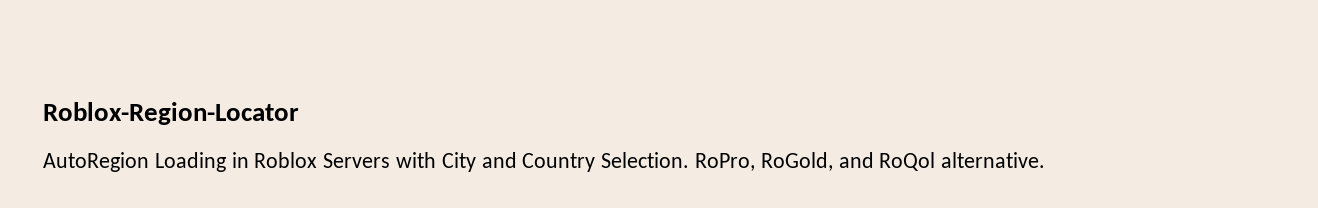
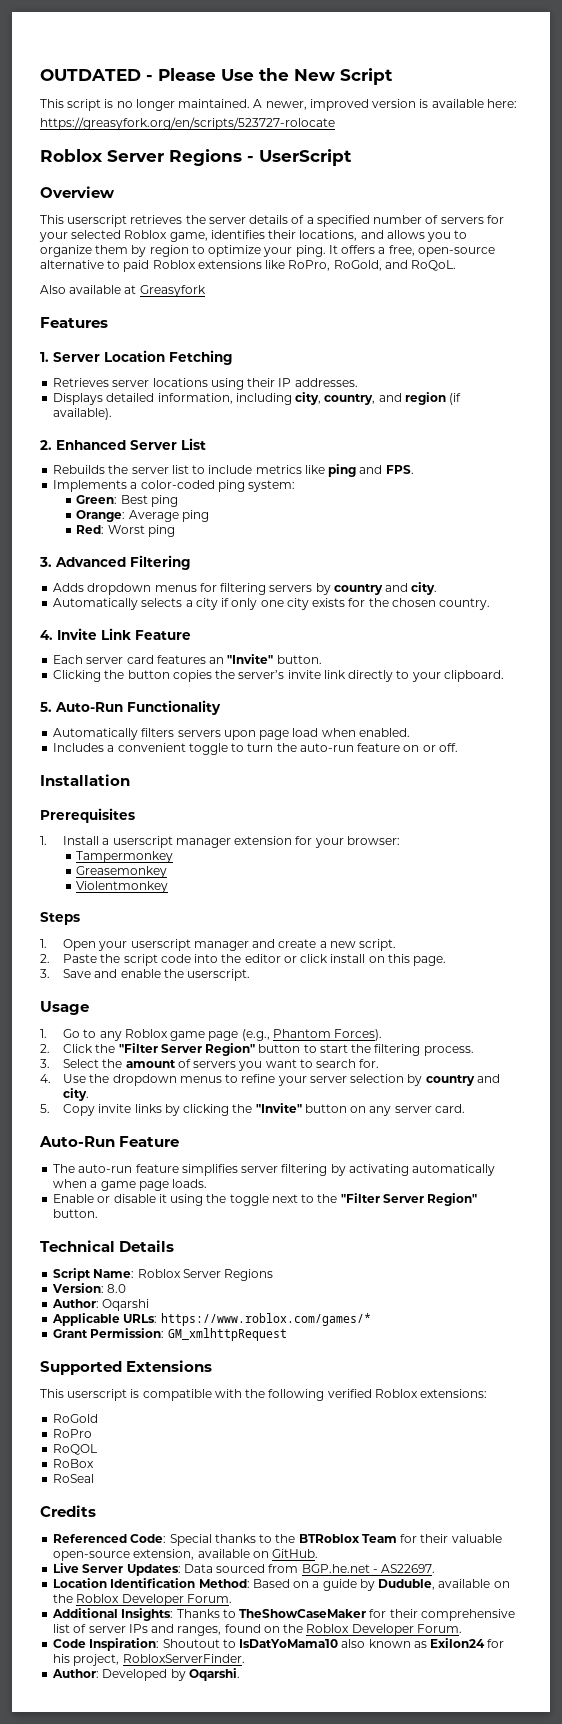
[43,102,299,125] [43,152,1046,172] Roblox-Region-Locator // AutoRegion Loading in Roblox Servers with City and Country Selection. RoPro, RoGold, and RoQol alternative. -> [40,68,393,85] [40,99,517,111] [40,117,335,130] [40,149,352,166] [40,186,115,198] [40,215,504,227] [39,230,468,242] [40,245,495,257] [40,260,457,272] [40,285,206,297] [40,317,108,328] [40,350,232,365] [53,378,358,390] [53,392,462,405] [53,408,113,420] [40,438,206,450] [53,464,414,477] [53,480,296,492] [76,495,178,507] [76,510,209,522] [76,525,175,537] [39,555,190,570] [53,582,438,595] [53,598,491,610] [40,628,191,640] [53,654,322,664] [53,670,504,682] [40,700,221,715] [53,728,410,740] [53,743,458,755] [40,774,130,786] [40,808,135,823] [40,836,400,848] [76,851,174,863] [76,866,168,878] [76,881,169,893] [40,912,80,925] [40,939,397,951] [40,954,447,966] [40,969,251,981] [40,1001,89,1015] [40,1029,383,1041] [40,1043,474,1056] [40,1059,380,1071] [40,1074,500,1086] [63,1088,90,1101] [40,1103,465,1116] [39,1136,180,1147] [53,1164,496,1176] [53,1179,208,1191] [53,1193,478,1206] [53,1209,99,1218] [40,1240,175,1252] [53,1268,274,1281] [52,1283,127,1293] [52,1299,150,1311] [52,1313,371,1326] [53,1328,287,1341] [40,1360,213,1375] [40,1389,488,1401] [53,1414,99,1423] [53,1429,93,1438] [53,1444,98,1455] [53,1459,95,1468] [53,1474,95,1483] [40,1505,96,1517] [53,1534,502,1546] [53,1549,319,1561] [53,1563,436,1576] [53,1578,510,1591] [53,1594,232,1606] [52,1608,515,1621] [53,1624,462,1636] [53,1638,505,1651] [53,1654,245,1666] [52,1668,240,1681] OUTDATED - Please Use the New Script // This script is no longer maintained. A newer, improved version is available here: // https://greasyfork.org/en/scripts/523727-rolocate // Roblox Server Regions - UserScript // Overview // This userscript retrieves the server details of a specified number of servers for your selected Roblox game, identifies their locations, and allows you to organize them by region to optimize your ping. It offers a free, open-source alternative to paid Roblox extensions like RoPro, RoGold, and RoQoL. // Also available at Greasyfork // Features // 1. Server Location Fetching // Retrieves server locations using their IP addresses. // Displays detailed information, including city, country, and region (if available). // 2. Enhanced Server List // Rebuilds the server list to include metrics like ping and FPS. // Implements a color-coded ping system: // Green: Best ping // Orange: Average ping // Red: Worst ping // 3. Advanced Filtering // Adds dropdown menus for filtering servers by country and city. // Automatically selects a city if only one city exists for the chosen country. // 4. Invite Link Feature // Each server card features an "Invite" button. // Clicking the button copies the server’s invite link directly to your clipboard. // 5. Auto-Run Functionality // Automatically filters servers upon page load when enabled. // Includes a convenient toggle to turn the auto-run feature on or off. // Installation // Prerequisites // 1. Install a userscript manager extension for your browser: // Tampermonkey // Greasemonkey // Violentmonkey // Steps // 1. Open your userscript manager and create a new script. // 2. Paste the script code into the editor or click install on this page. // 3. Save and enable the userscript. // Usage // 1. Go to any Roblox game page (e.g., Phantom Forces). // 2. Click the "Filter Server Region" button to start the filtering process. // 3. Select the amount of servers you want to search for. // 4. Use the dropdown menus to refine your server selection by country and city. // 5. Copy invite links by clicking the "Invite" button on any server card. // Auto-Run Feature // The auto-run feature simplifies server filtering by activating automatically when a game page loads. // Enable or disable it using the toggle next to the "Filter Server Region" button. // Technical Details // Script Name: Roblox Server Regions // Version: 8.0 // Author: Oqarshi // Applicable URLs: https://www.roblox.com/games/* // Grant Permission: GM_xmlhttpRequest // Supported Extensions // This userscript is compatible with the following verified Roblox extensions: // RoGold // RoPro // RoQOL // RoBox // RoSeal // Credits // Referenced Code: Special thanks to the BTRoblox Team for their valuable open-source extension, available on GitHub. // Live Server Updates: Data sourced from BGP.he.net - AS22697. // Location Identification Method: Based on a guide by Duduble, available on the Roblox Developer Forum. // Additional Insights: Thanks to TheShowCaseMaker for their comprehensive list of server IPs and ranges, found on the Roblox Developer Forum. // Code Inspiration: Shoutout to IsDatYoMama10 also known as Exilon24 for his project, RobloxServerFinder. // Author: Developed by Oqarshi.

